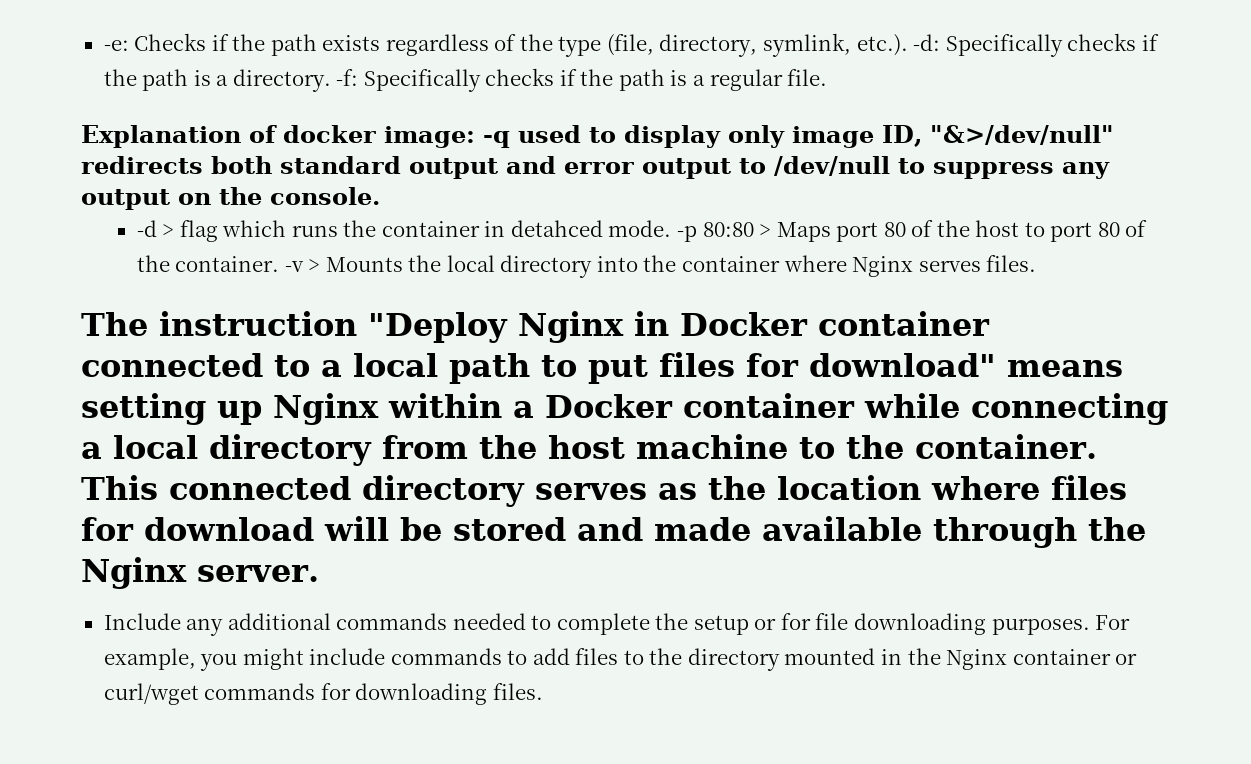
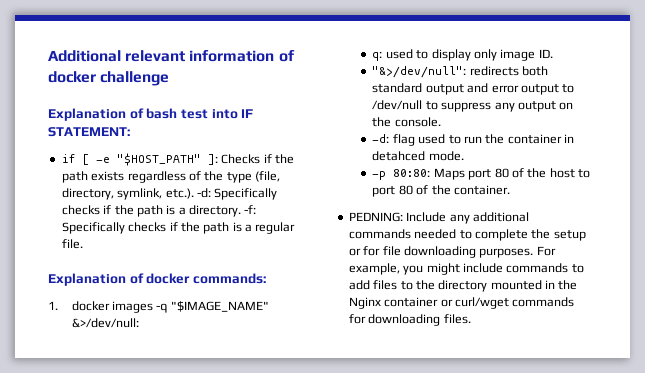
[103,40,129,51] -e: -> [48,50,295,62] [48,71,170,86] [48,108,254,121] [48,127,130,137] [61,153,218,166] Additional relevant information of docker challenge // Explanation of bash test into IF STATEMENT: // if [ -e "$HOST_PATH" ]:
[384,126,510,148] image: -q -> [192,273,266,284] [48,301,269,313] [71,318,139,328] [372,51,383,61] commands: // 1. docker images -q "$IMAGE_NAME" &>/dev/null: // q:
[882,125,1114,147] ID, "&>/dev/null" -> [538,49,553,58] [372,66,467,78] ID. // "&>/dev/null":
[136,220,338,242] -d > flag which runs -> [372,134,482,146] -d: flag used to run
[677,222,772,242] -p 80:80 > -> [372,169,431,180] // -p 80:80:
[284,255,1037,278] [81,311,990,343] [81,352,1123,384] [81,393,1168,425] [81,434,1097,466] [81,475,1127,507] [81,516,1146,548] [81,557,319,589] -v > Mounts the local directory into the container where Nginx serves files. // The instruction "Deploy Nginx in Docker container connected to a local path to put files for download" means setting up Nginx within a Docker container while connecting a local directory from the host machine to the container. This connected directory serves as the location where files for download will be stored and made available through the Nginx server. // -> [348,212,403,222] // PEDNING:

